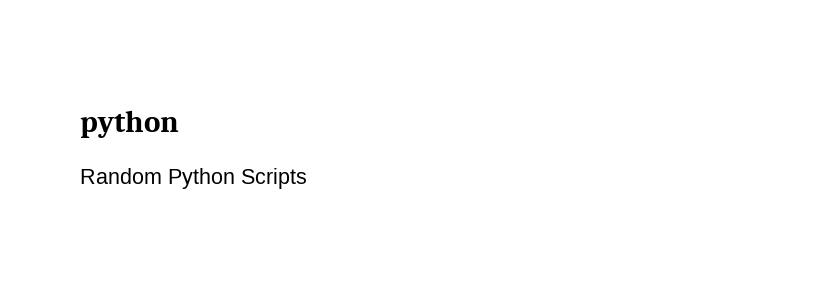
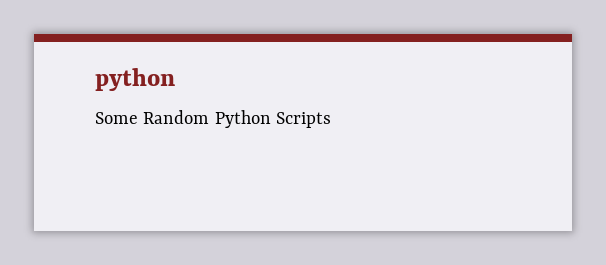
(179, 124) none -> [95,112,138,124] Some

